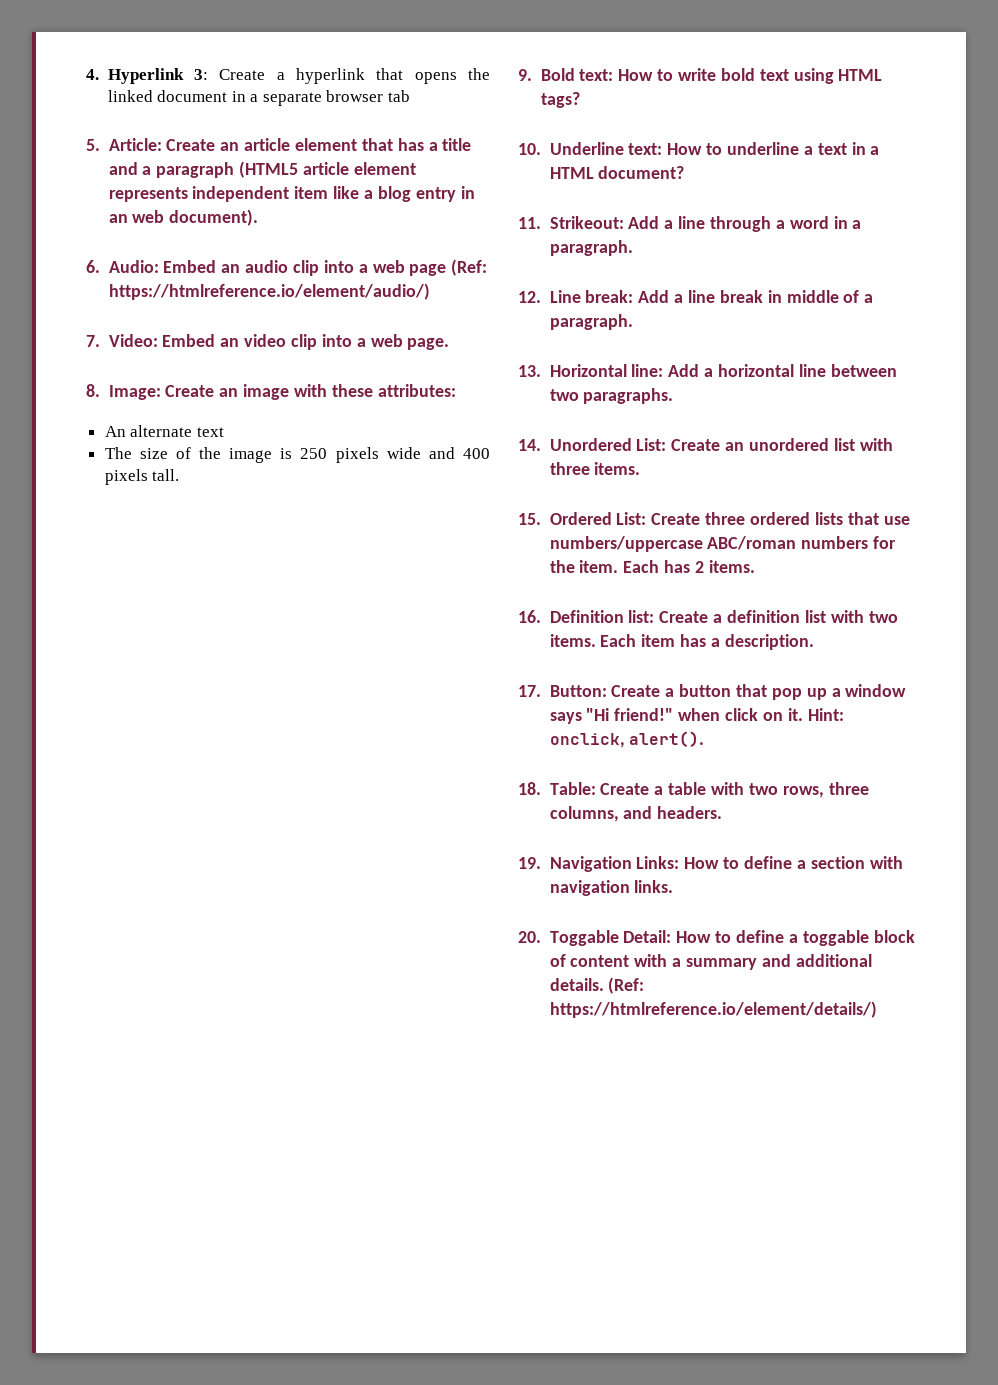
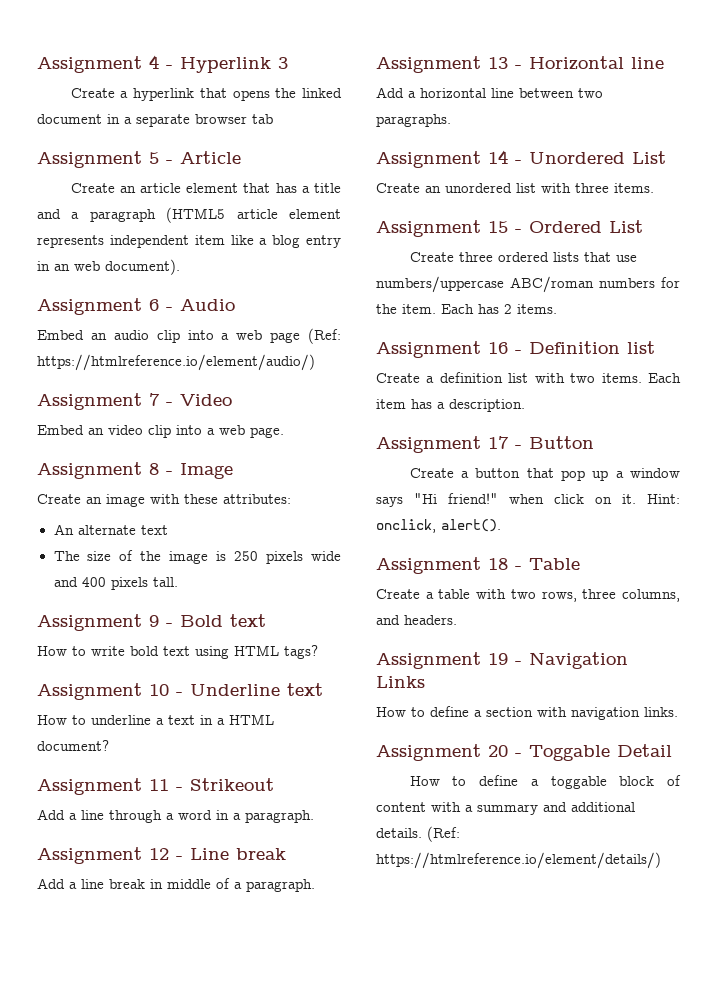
[86,68,208,84] 4. Hyperlink 3: -> [37,55,288,73] Assignment 4 - Hyperlink 3 //
[86,138,162,151] 5. Article: -> [37,151,241,168] Assignment 5 - Article //
[86,260,159,273] 6. Audio: -> [37,298,235,315] Assignment 6 - Audio //
[86,334,158,347] 7. Video: -> [37,393,232,410] Assignment 7 - Video //
[86,384,161,400] 8. Image: -> [37,462,233,479] Assignment 8 - Image //
[518,68,614,81] 9. Bold text: -> [37,614,266,631] Assignment 9 - Bold text //
[518,142,663,155] 10. Underline text: -> [37,683,323,700] Assignment 10 - Underline text //
[518,216,624,229] 11. Strikeout: -> [37,778,274,795] Assignment 11 - Strikeout //
[518,290,634,303] 12. Line break: -> [37,847,286,864] Assignment 12 - Line break //
[518,364,664,377] 13. Horizontal line: -> [376,56,664,73] Assignment 13 - Horizontal line //
[518,438,667,451] 14. Unordered List: -> [376,150,666,168] Assignment 14 - Unordered List //
[518,512,647,525] 15. Ordered List: -> [376,220,643,237] Assignment 15 - Ordered List //
[518,610,655,623] 16. Definition list: -> [376,341,655,358] Assignment 16 - Definition list //
[518,685,607,697] 17. Button: -> [376,436,594,453] Assignment 17 - Button //
[518,782,596,795] 18. Table: -> [376,557,580,574] Assignment 18 - Table //
[518,856,680,872] 19. Navigation Links: -> [376,652,628,669] [376,676,425,688] Assignment 19 - Navigation Links //
[518,930,672,946] 20. Toggable Detail: -> [376,744,672,761] Assignment 20 - Toggable Detail //

